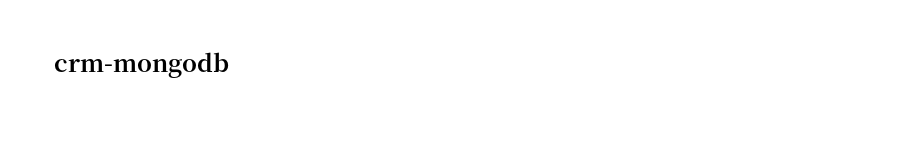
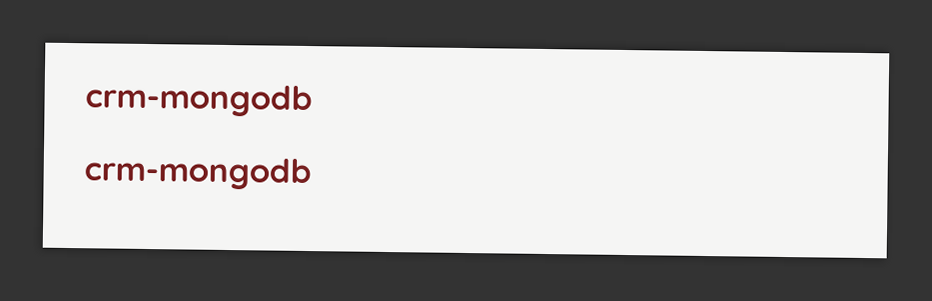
[54,52,229,78] crm-mongodb -> [85,83,313,118] [84,156,312,191] crm-mongodb // crm-mongodb

